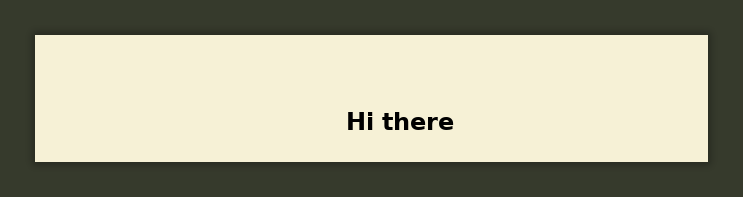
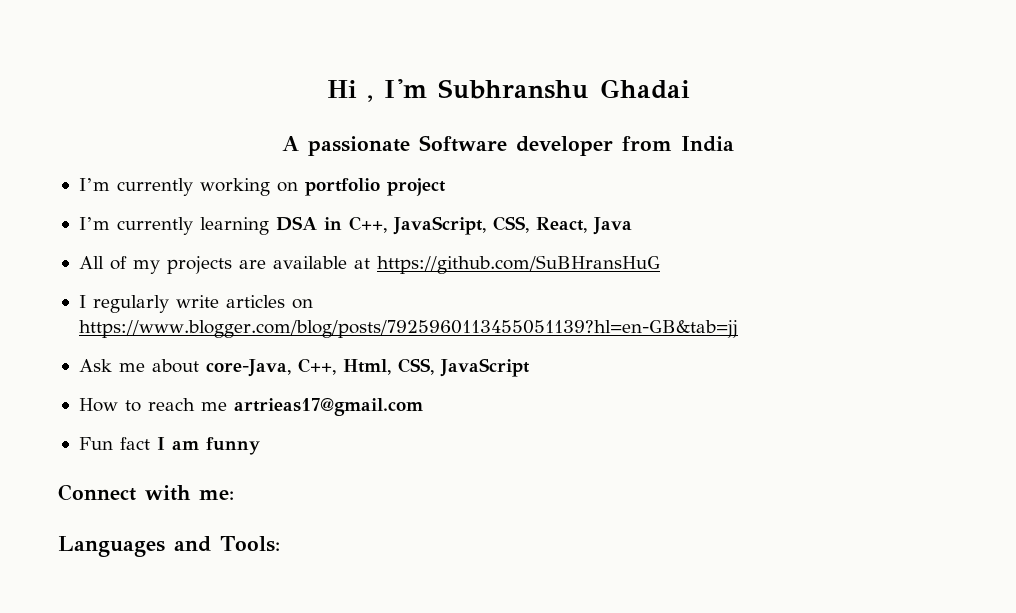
[382,112,454,130] there -> [367,79,690,102] [282,135,734,156] [78,178,446,196] [78,216,632,235] [78,255,660,274] [78,295,313,313] [78,320,738,338] [78,358,530,377] [78,397,423,416] [78,437,260,455] [58,484,234,501] [58,536,280,557] , I'm Subhranshu Ghadai // A passionate Software developer from India // I’m currently working on portfolio project // I’m currently learning DSA in C++, JavaScript, CSS, React, Java // All of my projects are available at https://github.com/SuBHransHuG // I regularly write articles on https://www.blogger.com/blog/posts/7925960113455051139?hl=en-GB&tab=jj // Ask me about core-Java, C++, Html, CSS, JavaScript // How to reach me artrieas17@gmail.com // Fun fact I am funny // Connect with me: // Languages and Tools:

